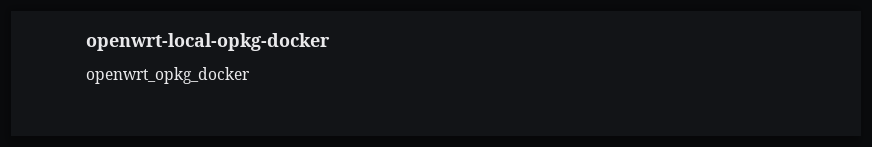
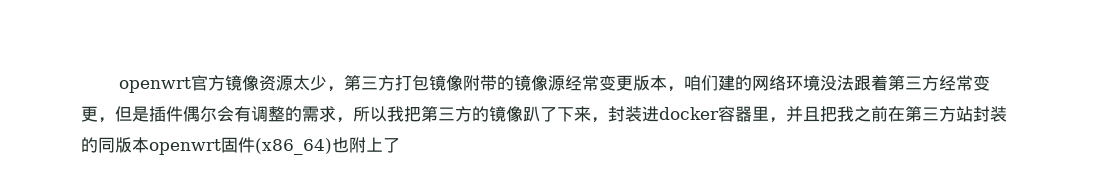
[86,33,330,51] [86,67,250,84] openwrt-local-opkg-docker // openwrt_opkg_docker -> [119,75,991,93] [81,106,1007,123] [81,137,400,155] openwrt官方镜像资源太少，第三方打包镜像附带的镜像源经常变更版本，咱们建的网络环境没法跟着第三方经常变更，但是插件偶尔会有调整的需求，所以我把第三方的镜像趴了下来，封装进docker容器里，并且把我之前在第三方站封装的同版本openwrt固件(x86_64)也附上了

